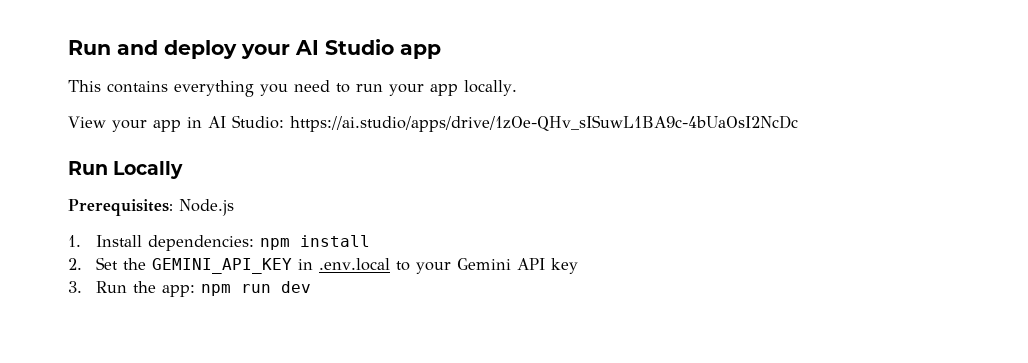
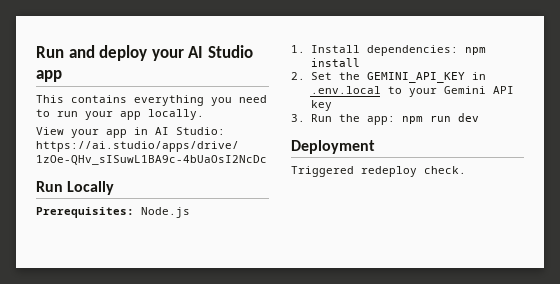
(311, 287) none -> [291,140,375,154] [291,166,466,177] // Deployment // Triggered redeploy check.

